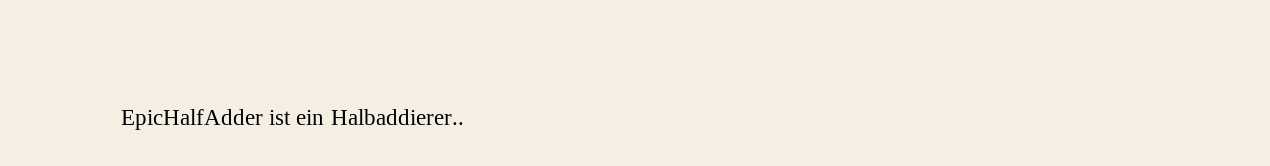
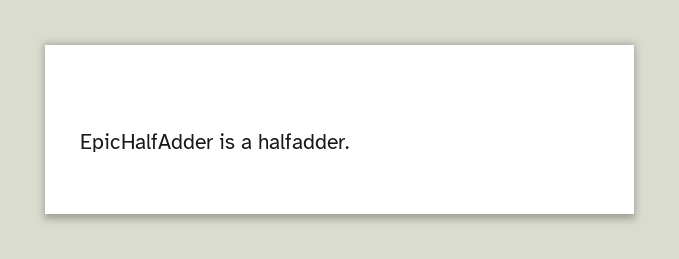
[269,109,464,125] ist ein Halbaddierer.. -> [219,133,349,149] is a halfadder.

